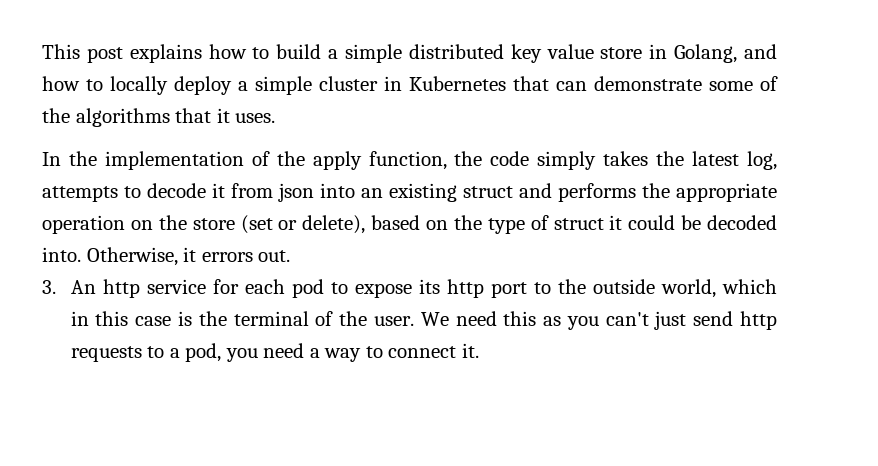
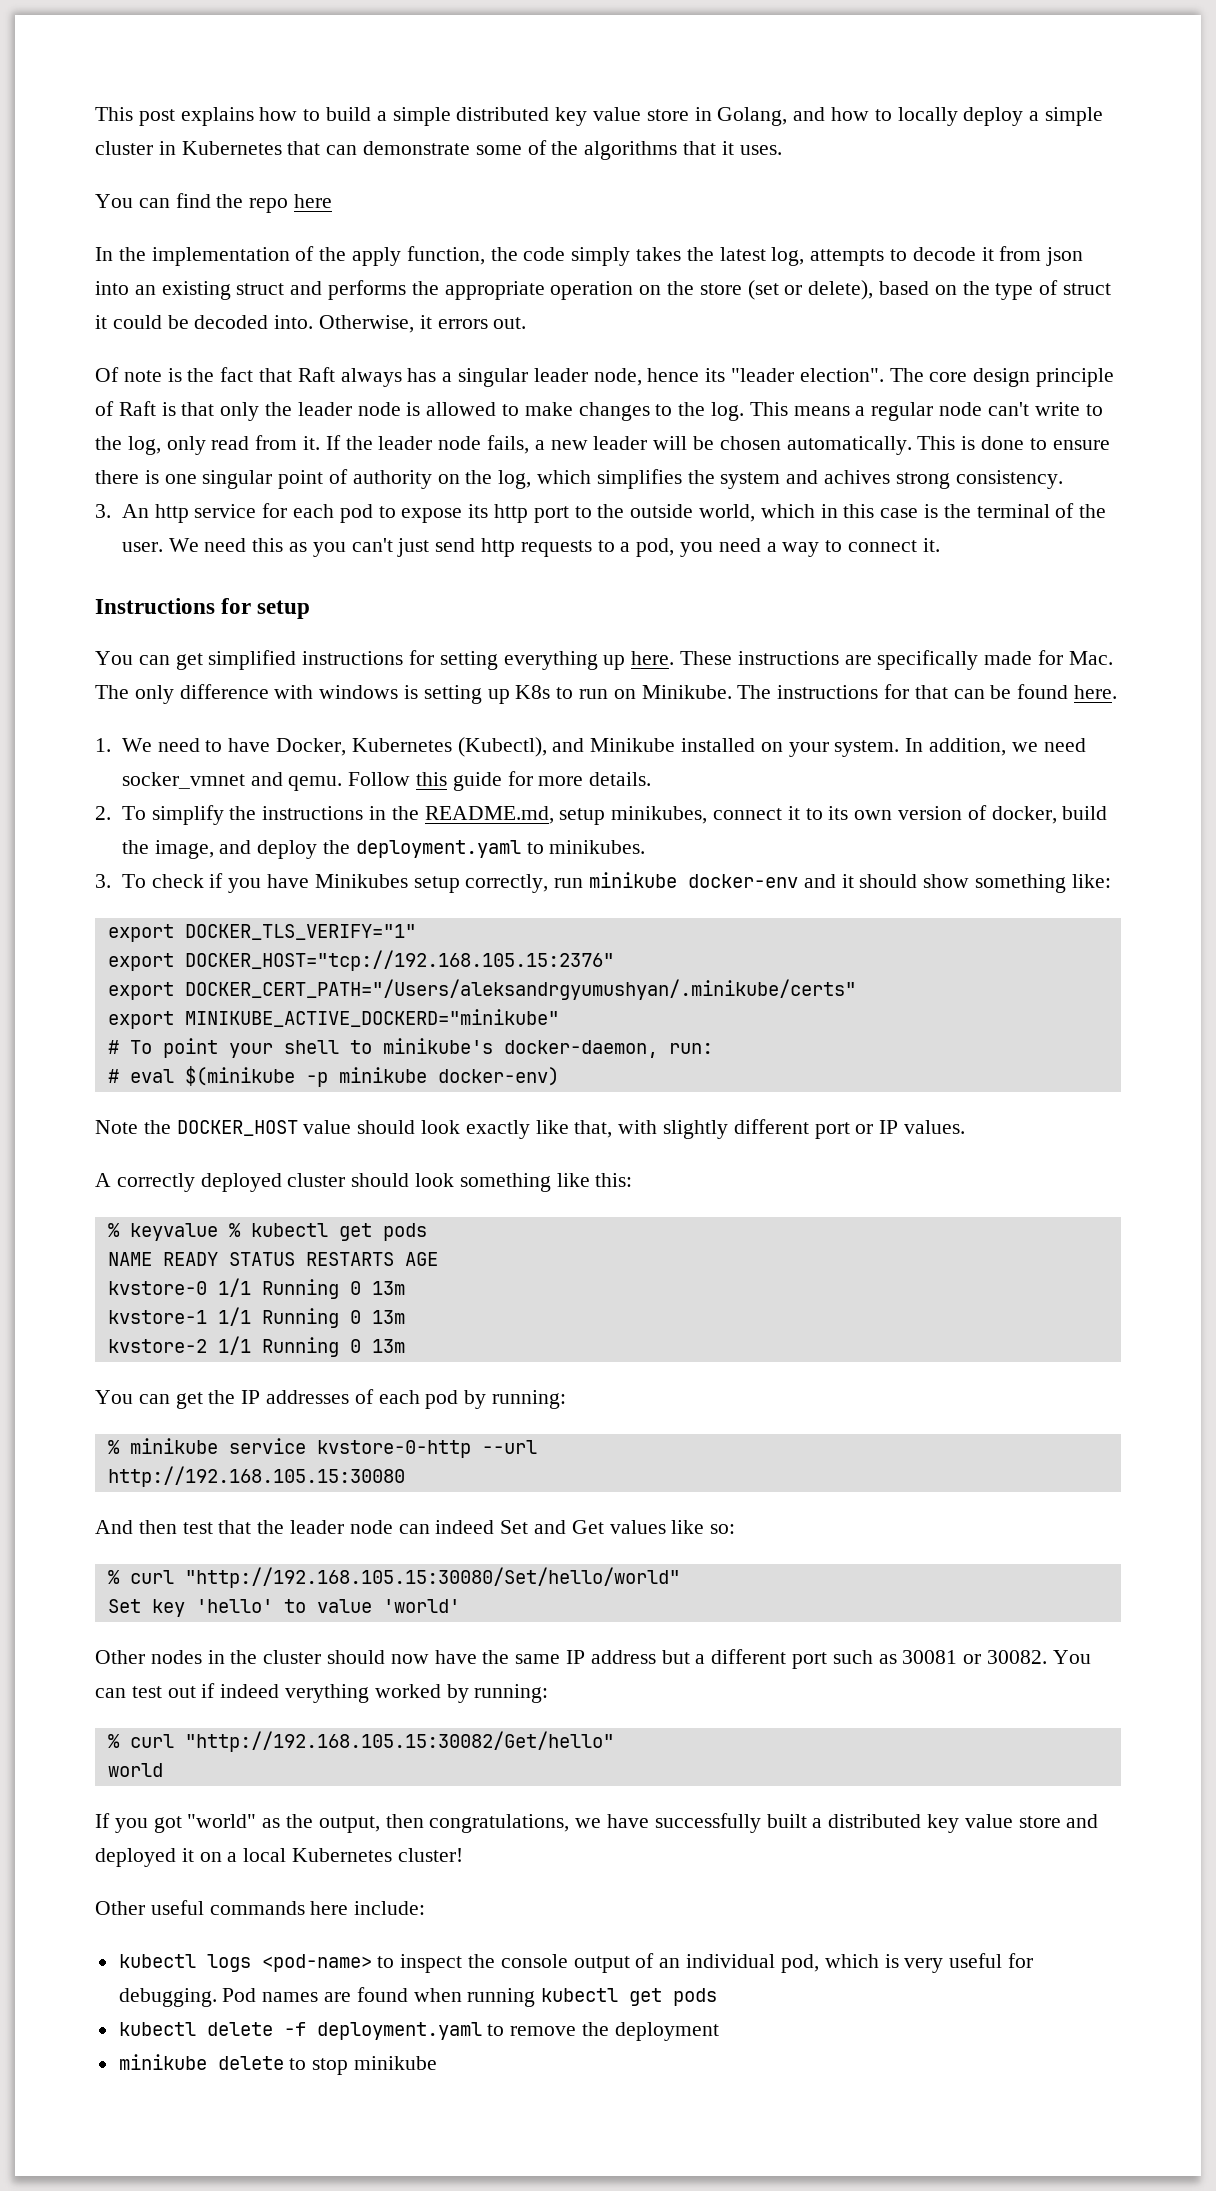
(276, 118) none -> [95,193,333,213] // You can find the repo here
(291, 256) none -> [95,367,1115,387] [95,401,1103,421] [95,435,1110,455] [95,469,1063,489] // Of note is the fact that Raft always has a singular leader node, hence its "leader election". The core design principle of Raft is that only the leader node is allowed to make changes to the log. This means a regular node can't write to the log, only read from it. If the leader node fails, a new leader will be chosen automatically. This is done to ensure there is one singular point of authority on the log, which simplifies the system and achives strong consistency.
(480, 350) none -> [95,598,311,619] [95,650,1113,670] [95,684,1118,704] [95,737,1086,757] [121,771,652,791] [95,805,1108,825] [121,840,646,859] [95,872,1111,893] [107,924,416,942] [107,950,614,971] [107,979,856,1000] [107,1009,559,1029] [107,1038,713,1058] [107,1066,559,1087] [95,1119,966,1139] [95,1173,633,1192] [107,1223,427,1241] [107,1252,438,1266] [107,1278,405,1299] [107,1307,405,1328] [107,1336,405,1357] [95,1389,567,1409] [107,1438,537,1458] [107,1466,405,1487] [95,1520,736,1534] [107,1567,680,1588] [107,1599,460,1617] [95,1649,1091,1669] [95,1683,549,1703] [107,1731,614,1752] [107,1763,163,1777] [95,1813,1099,1833] [95,1848,463,1867] [95,1900,426,1915] [118,1953,1033,1973] [118,1987,718,2007] [118,2022,719,2041] [118,2054,438,2075] // Instructions for setup // You can get simplified instructions for setting everything up here. These instructions are specifically made for Mac. The only difference with windows is setting up K8s to run on Minikube. The instructions for that can be found here. // 1. We need to have Docker, Kubernetes (Kubectl), and Minikube installed on your system. In addition, we need socker_vmnet and qemu. Follow this guide for more details. // 2. To simplify the instructions in the README.md, setup minikubes, connect it to its own version of docker, build the image, and deploy the deployment.yaml to minikubes. // 3. To check if you have Minikubes setup correctly, run minikube docker-env and it should show something like: // export DOCKER_TLS_VERIFY="1" // export DOCKER_HOST="tcp://192.168.105.15:2376" // export DOCKER_CERT_PATH="/Users/aleksandrgyumushyan/.minikube/certs" // export MINIKUBE_ACTIVE_DOCKERD="minikube" // # To point your shell to minikube's docker-daemon, run: // # eval $(minikube -p minikube docker-env) // Note the DOCKER_HOST value should look exactly like that, with slightly different port or IP values. // A correctly deployed cluster should look something like this: // % keyvalue % kubectl get pods // NAME READY STATUS RESTARTS AGE // kvstore-0 1/1 Running 0 13m // kvstore-1 1/1 Running 0 13m // kvstore-2 1/1 Running 0 13m // You can get the IP addresses of each pod by running: // % minikube service kvstore-0-http --url // http://192.168.105.15:30080 // And then test that the leader node can indeed Set and Get values like so: // % curl "http://192.168.105.15:30080/Set/hello/world" // Set key 'hello' to value 'world' // Other nodes in the cluster should now have the same IP address but a different port such as 30081 or 30082. You can test out if indeed verything worked by running: // % curl "http://192.168.105.15:30082/Get/hello" // world // If you got "world" as the output, then congratulations, we have successfully built a distributed key value store and deployed it on a local Kubernetes cluster! // Other useful commands here include: // kubectl logs <pod-name> to inspect the console output of an individual pod, which is very useful for debugging. Pod names are found when running kubectl get pods // kubectl delete -f deployment.yaml to remove the deployment // minikube delete to stop minikube

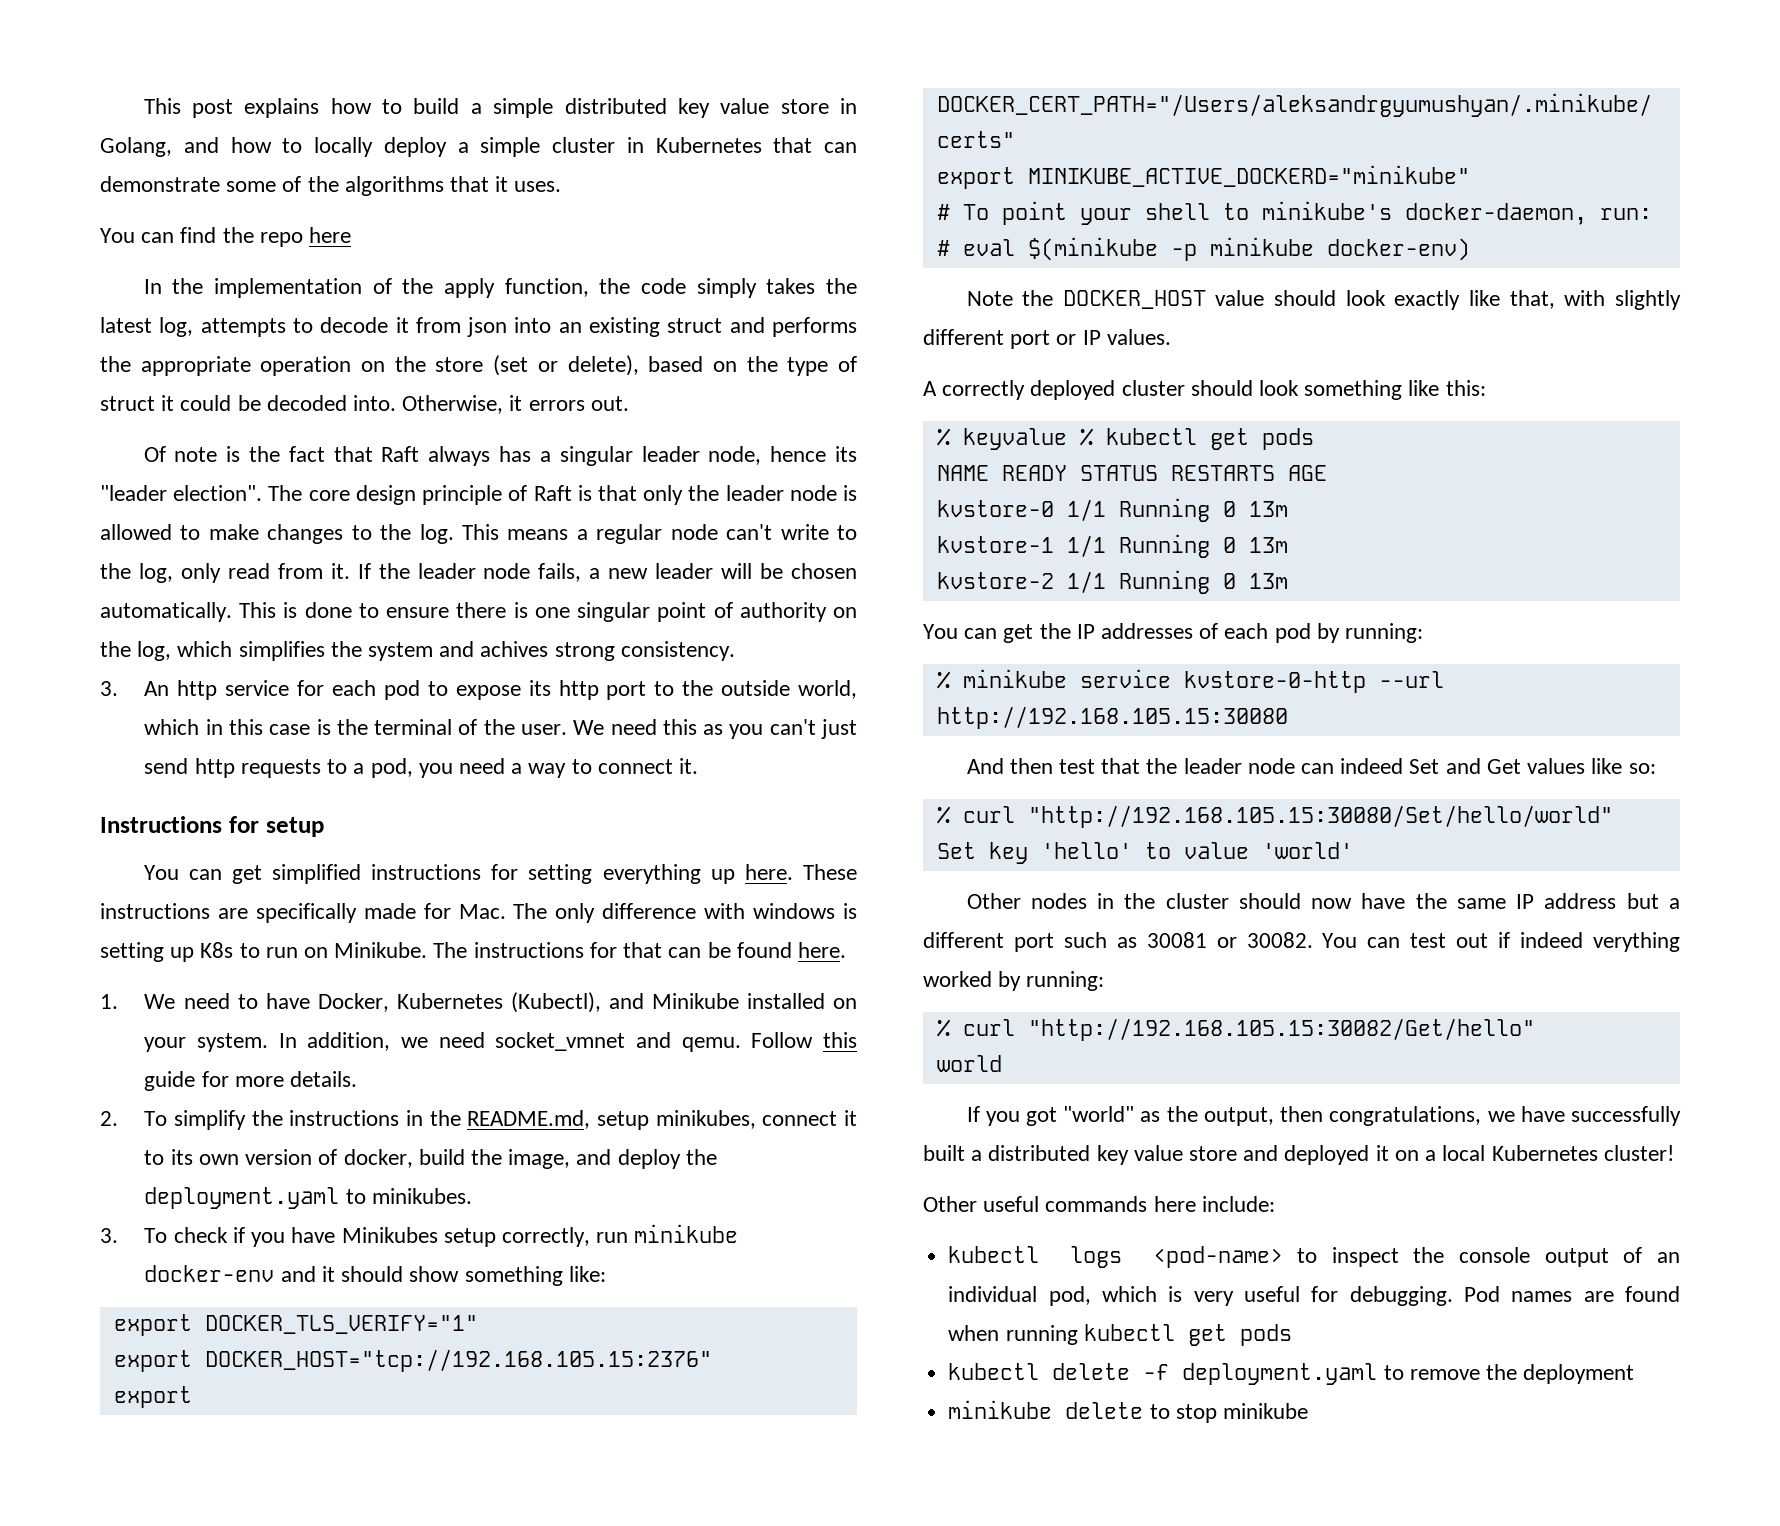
[121,772,245,789] socker_vmnet -> [495,1032,626,1051] socket_vmnet

